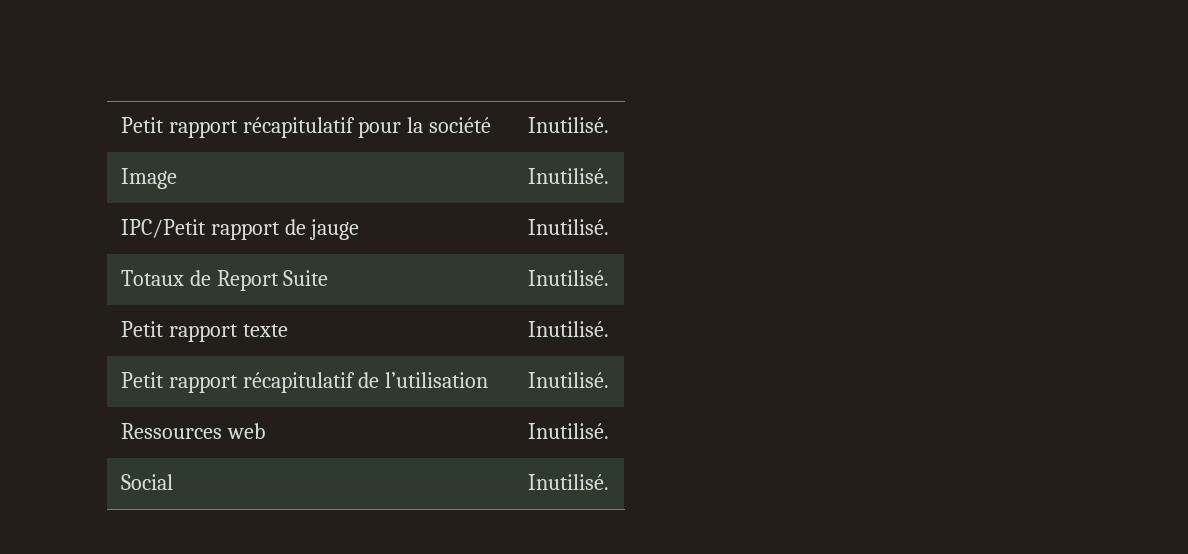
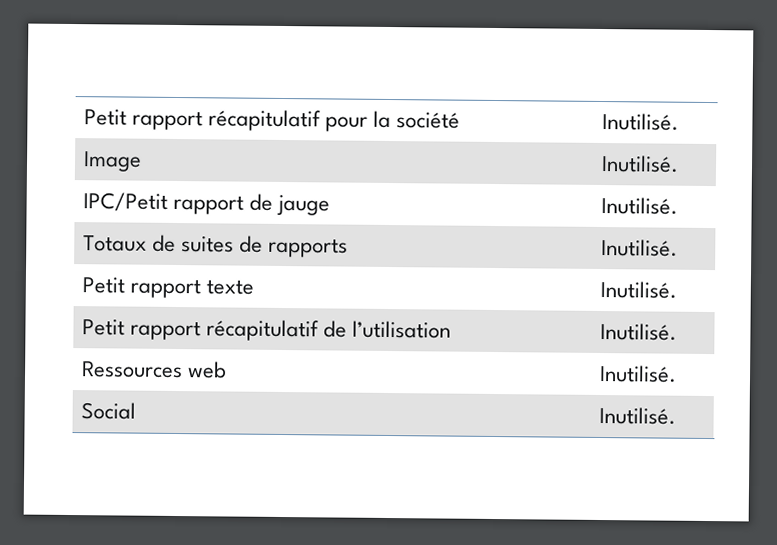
[216,270,329,291] Report Suite -> [181,235,349,258] suites de rapports

